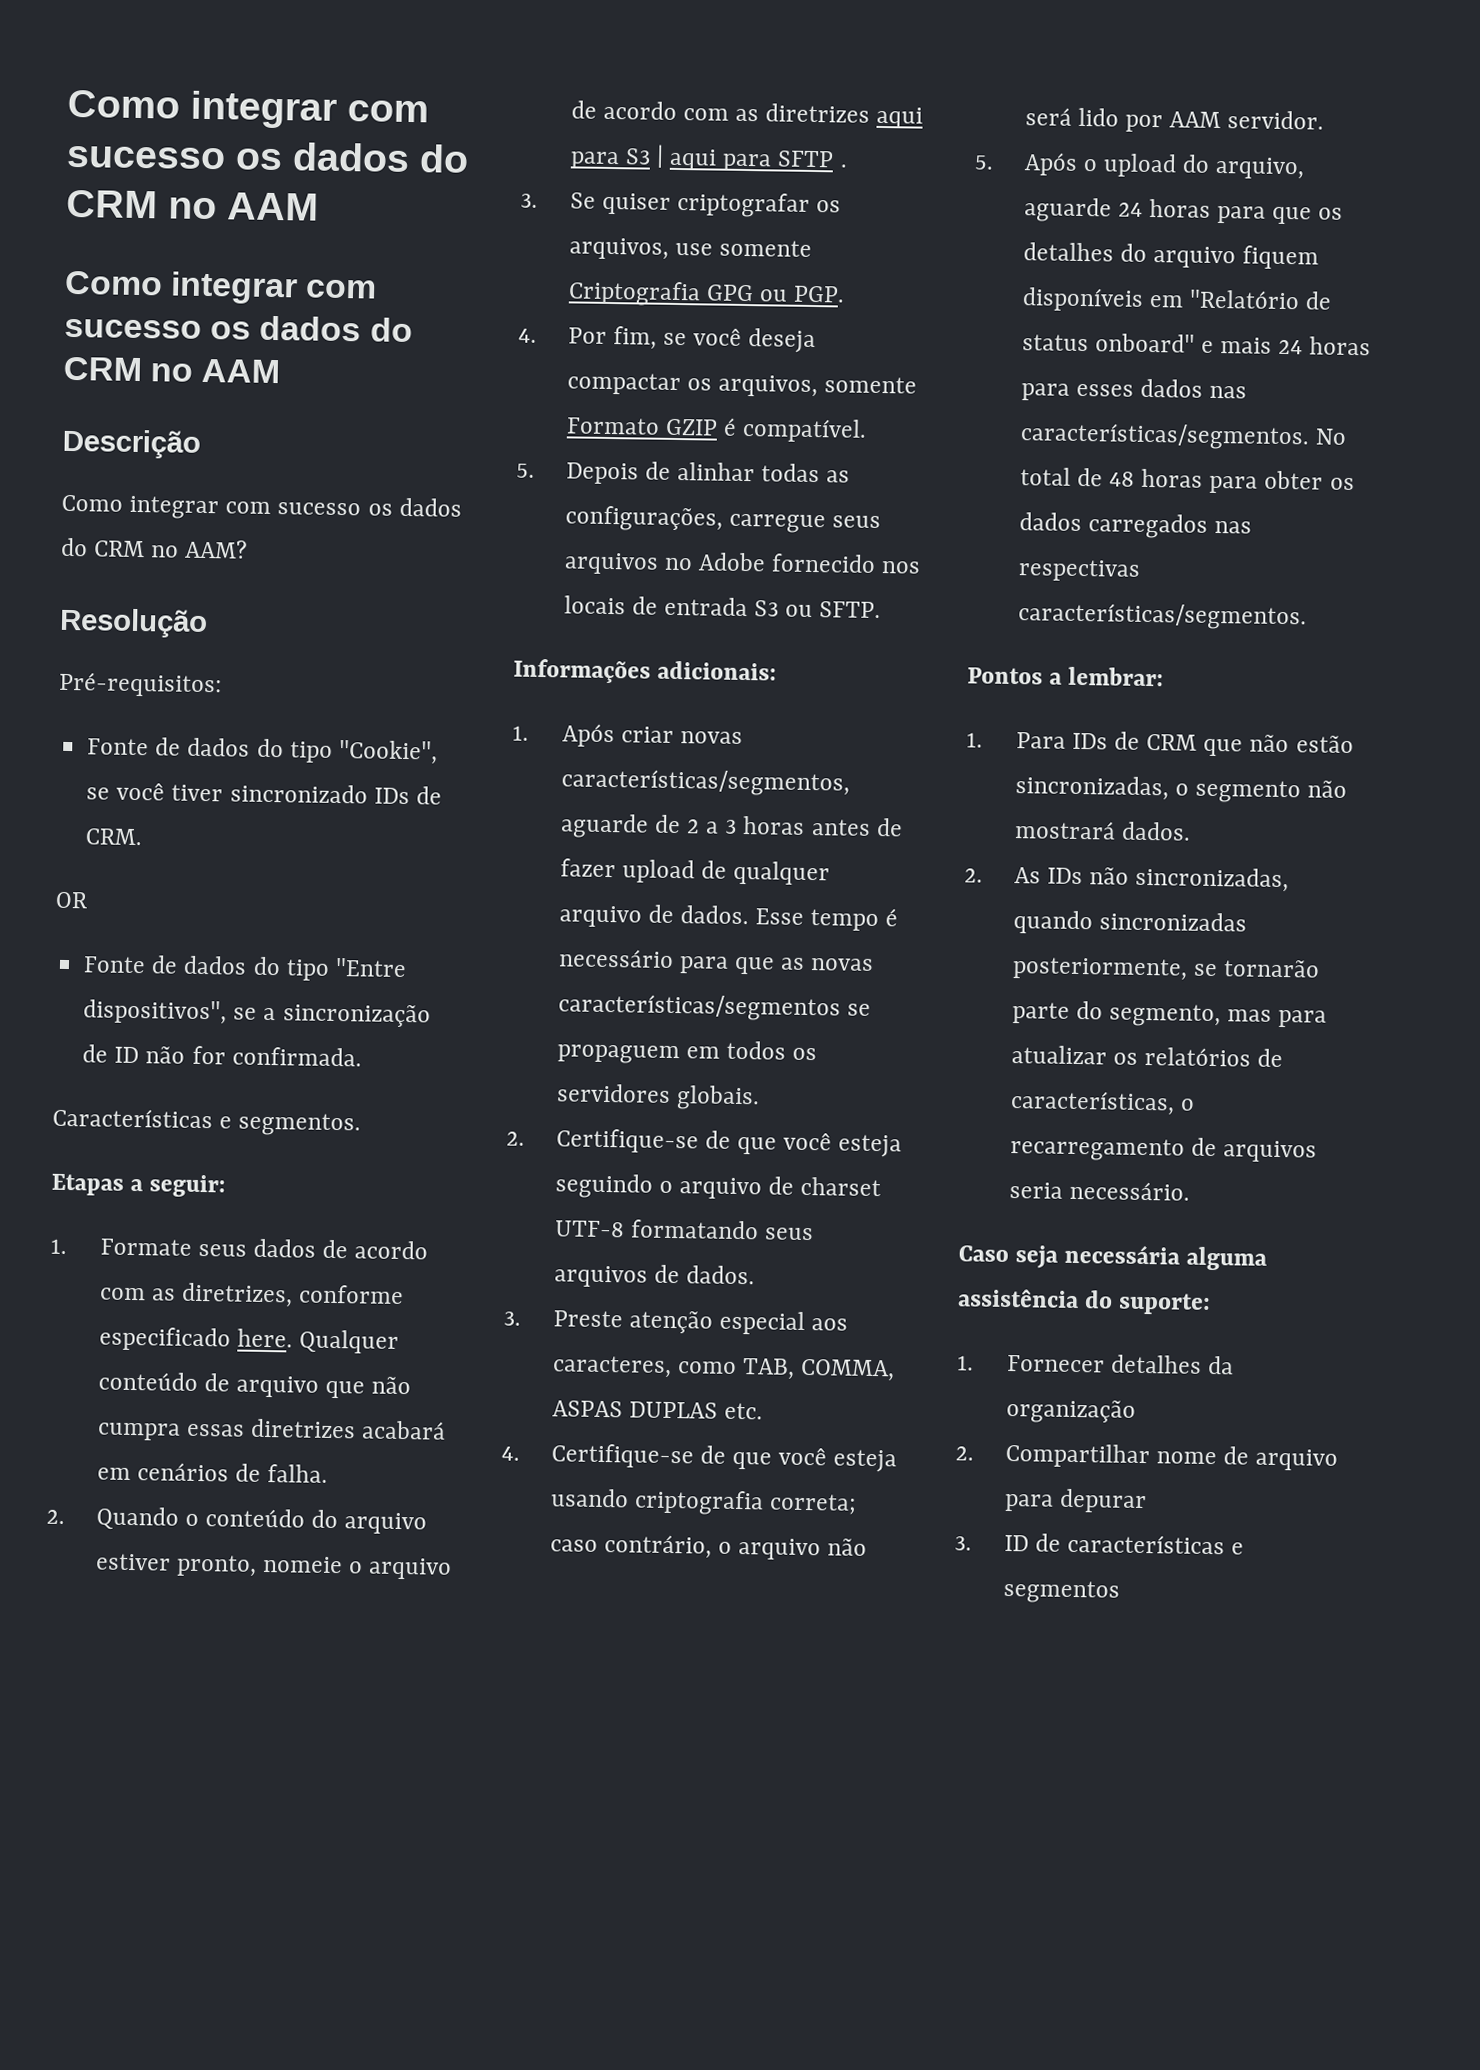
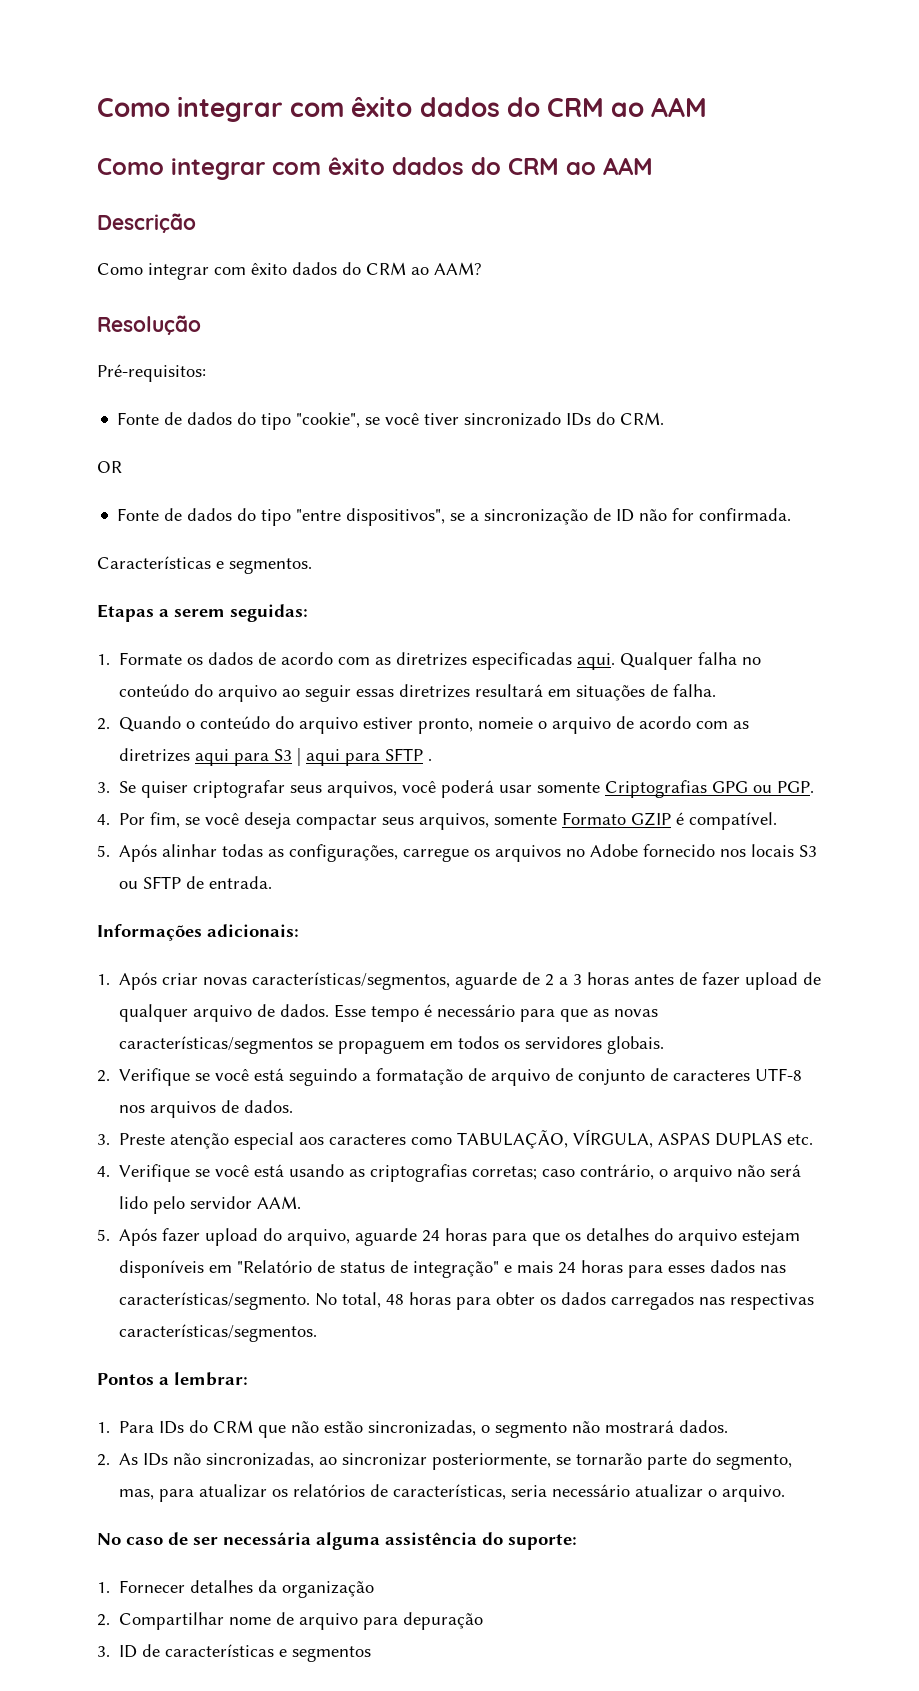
[67,89,429,129] [66,142,469,173] [66,189,217,220] Como integrar com sucesso os dados do CRM no -> [97,96,645,122] Como integrar com êxito dados do CRM ao
[64,315,413,343] [63,356,194,382] sucesso os dados do CRM no -> [328,157,596,175] êxito dados do CRM ao
[277,497,462,517] [61,537,180,558] sucesso os dados do CRM no -> [251,262,429,275] êxito dados do CRM ao
[337,740,438,765] "Cookie", -> [296,412,361,428] "cookie",
[415,786,442,805] de -> [596,412,616,425] do
[334,957,407,978] "Entre -> [296,509,342,521] "entre
[149,1174,227,1198] seguir: -> [174,604,308,622] serem seguidas:
[197,1243,247,1257] seus -> [187,657,204,665] os
[180,1282,405,1308] [98,1326,399,1354] [97,1371,412,1399] [96,1418,447,1441] [96,1462,229,1482] diretrizes, conforme especificado here. Qualquer conteúdo de arquivo que não cumpra essas diretrizes acabará em cenários -> [396,652,762,670] [119,684,646,702] diretrizes especificadas aqui. Qualquer falha no conteúdo do arquivo ao seguir essas diretrizes resultará em situações
[816,200,842,213] [568,237,812,260] [567,280,701,307] os arquivos, use somente Criptografia -> [290,780,708,798] seus arquivos, você poderá usar somente Criptografias
[686,378,712,391] os -> [382,817,415,825] seus
[565,461,671,485] Depois de -> [119,844,158,862] Após
[831,515,881,529] seus -> [474,849,491,857] os
[631,596,882,619] de entrada S3 ou SFTP. -> [799,845,818,857] [119,876,273,889] S3 ou SFTP de entrada.
[555,1128,903,1158] [554,1173,882,1200] [553,1219,814,1241] Certifique-se de que você esteja seguindo o arquivo de charset UTF-8 formatando seus -> [119,1068,803,1086] [119,1105,146,1113] Verifique se você está seguindo a formatação de arquivo de conjunto de caracteres UTF-8 nos
[551,1355,896,1382] caracteres, como TAB, COMMA, -> [329,1129,654,1149] caracteres como TABULAÇÃO, VÍRGULA,
[550,1443,898,1473] [549,1488,857,1516] Certifique-se de que você esteja usando criptografia correta; -> [119,1164,538,1182] Verifique se você está usando as criptografias corretas;
[1124,110,1325,133] [974,152,1098,176] por AAM servidor. // 5. Após o -> [153,1196,302,1214] [97,1228,201,1246] pelo servidor AAM. // 5. Após fazer
[1242,245,1320,270] fiquem -> [742,1229,801,1245] estejam
[1094,333,1195,353] onboard" -> [390,1260,500,1278] de integração"
[1019,422,1347,451] [1019,467,1103,487] características/segmentos. No total de -> [119,1292,382,1310] características/segmento. No total,
[1113,731,1140,750] de -> [189,1420,209,1433] do
[1012,910,1247,935] quando sincronizadas -> [319,1453,428,1466] ao sincronizar
[1227,1009,1273,1022] mas -> [119,1489,155,1500] mas,
[1179,1098,1195,1111] [1009,1137,1317,1163] [1008,1180,1190,1201] [958,1245,1059,1269] o recarregamento de arquivos seria necessário. // Caso seja -> [511,1484,786,1502] [97,1532,218,1545] seria necessário atualizar o arquivo. // No caso de ser
[1058,1488,1147,1514] depurar -> [403,1612,484,1630] depuração

